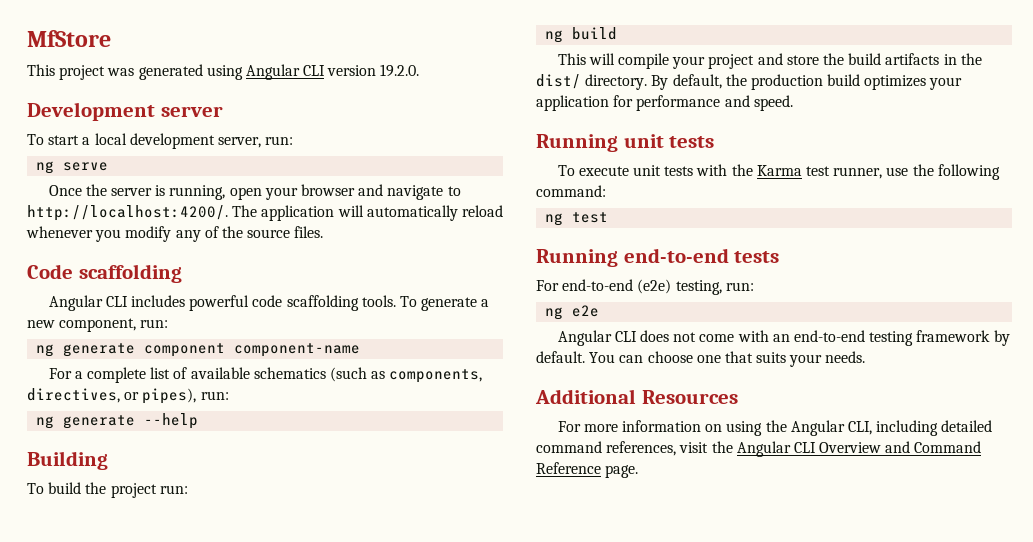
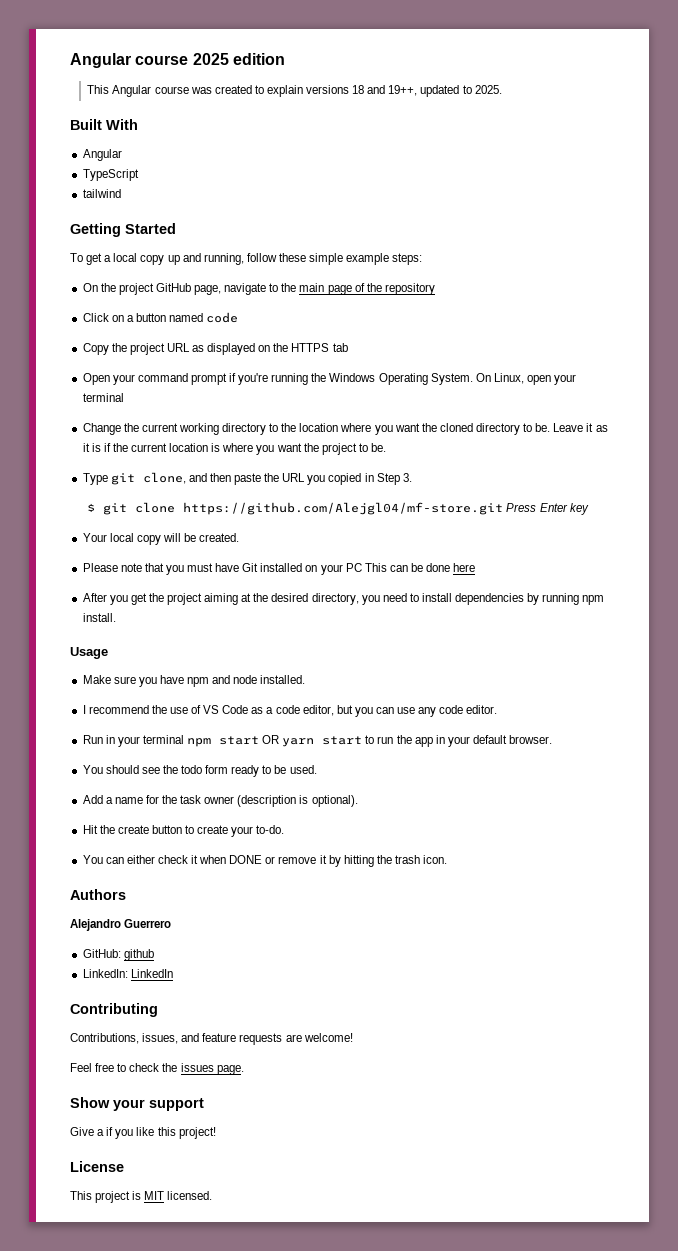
[27,30,111,47] [27,64,420,80] [27,102,223,121] [27,133,294,149] [36,161,109,174] [48,184,461,200] [27,205,503,221] [26,226,324,242] [27,264,182,283] [48,295,490,311] [27,318,169,332] [36,343,361,357] [48,367,483,383] [27,388,229,404] [36,413,199,429] [27,451,108,470] [27,482,188,498] [545,27,618,43] [557,53,982,69] [536,74,963,90] [536,95,793,111] [536,134,715,152] [557,164,1000,180] [536,185,606,197] [545,212,609,226] [536,248,780,267] [536,279,754,295] [545,305,600,320] [557,330,1010,346] [536,351,866,367] [535,389,738,404] [557,420,993,436] [536,441,982,457] [536,462,639,478] MfStore // This project was generated using Angular CLI version 19.2.0. // Development server // To start a local development server, run: // ng serve // Once the server is running, open your browser and navigate to http://localhost:4200/. The application will automatically reload whenever you modify any of the source files. // Code scaffolding // Angular CLI includes powerful code scaffolding tools. To generate a new component, run: // ng generate component component-name // For a complete list of available schematics (such as components, directives, or pipes), run: // ng generate --help // Building // To build the project run: // ng build // This will compile your project and store the build artifacts in the dist/ directory. By default, the production build optimizes your application for performance and speed. // Running unit tests // To execute unit tests with the Karma test runner, use the following command: // ng test // Running end-to-end tests // For end-to-end (e2e) testing, run: // ng e2e // Angular CLI does not come with an end-to-end testing framework by default. You can choose one that suits your needs. // Additional Resources // For more information on using the Angular CLI, including detailed command references, visit the Angular CLI Overview and Command Reference page. -> [70,53,285,68] [87,85,502,97] [70,119,138,130] [82,149,122,161] [82,169,139,181] [82,189,121,198] [70,223,176,237] [70,253,423,265] [82,283,435,295] [82,312,239,323] [82,343,348,355] [82,373,577,385] [82,393,124,402] [82,423,608,435] [82,443,387,455] [82,472,412,485] [87,502,589,515] [82,533,240,545] [82,563,476,575] [82,593,605,605] [82,613,116,622] [70,647,108,659] [82,675,306,687] [82,705,498,717] [82,735,553,747] [82,765,317,777] [82,795,358,807] [82,825,285,837] [82,855,448,867] [70,889,126,900] [70,919,172,931] [82,949,154,961] [82,969,173,978] [70,1003,158,1017] [70,1033,353,1045] [70,1063,244,1075] [70,1097,204,1111] [70,1127,216,1139] [70,1161,124,1172] [70,1191,213,1203] Angular course 2025 edition // This Angular course was created to explain versions 18 and 19++, updated to 2025. // Built With // Angular // TypeScript // tailwind // Getting Started // To get a local copy up and running, follow these simple example steps: // On the project GitHub page, navigate to the main page of the repository // Click on a button named code // Copy the project URL as displayed on the HTTPS tab // Open your command prompt if you're running the Windows Operating System. On Linux, open your terminal // Change the current working directory to the location where you want the cloned directory to be. Leave it as it is if the current location is where you want the project to be. // Type git clone, and then paste the URL you copied in Step 3. // $ git clone https://github.com/Alejgl04/mf-store.git Press Enter key // Your local copy will be created. // Please note that you must have Git installed on your PC This can be done here // After you get the project aiming at the desired directory, you need to install dependencies by running npm install. // Usage // Make sure you have npm and node installed. // I recommend the use of VS Code as a code editor, but you can use any code editor. // Run in your terminal npm start OR yarn start to run the app in your default browser. // You should see the todo form ready to be used. // Add a name for the task owner (description is optional). // Hit the create button to create your to-do. // You can either check it when DONE or remove it by hitting the trash icon. // Authors // Alejandro Guerrero // GitHub: github // LinkedIn: LinkedIn // Contributing // Contributions, issues, and feature requests are welcome! // Feel free to check the issues page. // Show your support // Give a if you like this project! // License // This project is MIT licensed.

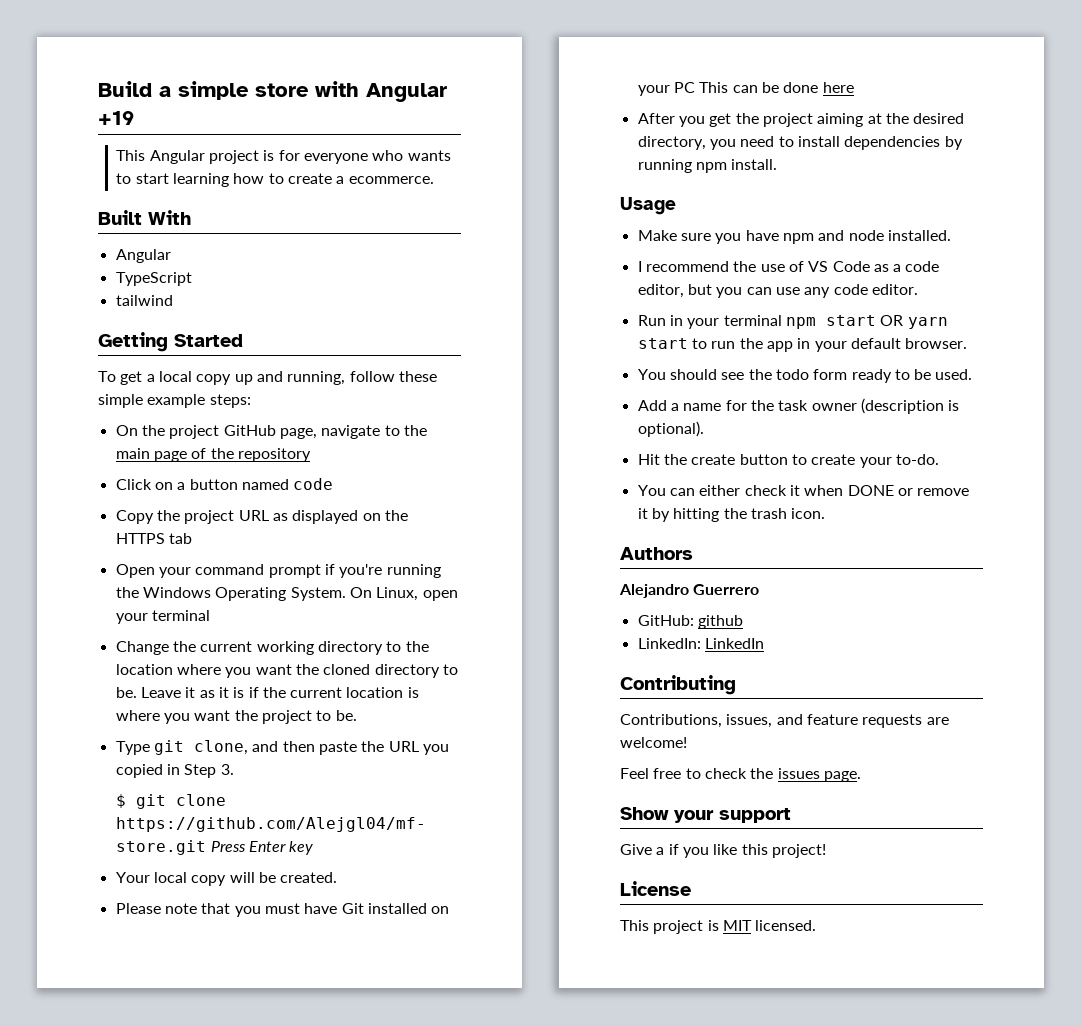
[70,53,285,68] [87,85,502,97] Angular course 2025 edition // This Angular course was created to explain versions 18 and 19++, updated to 2025. -> [98,81,447,102] [98,111,134,125] [116,150,451,164] [116,173,434,187] Build a simple store with Angular +19 // This Angular project is for everyone who wants to start learning how to create a ecommerce.

